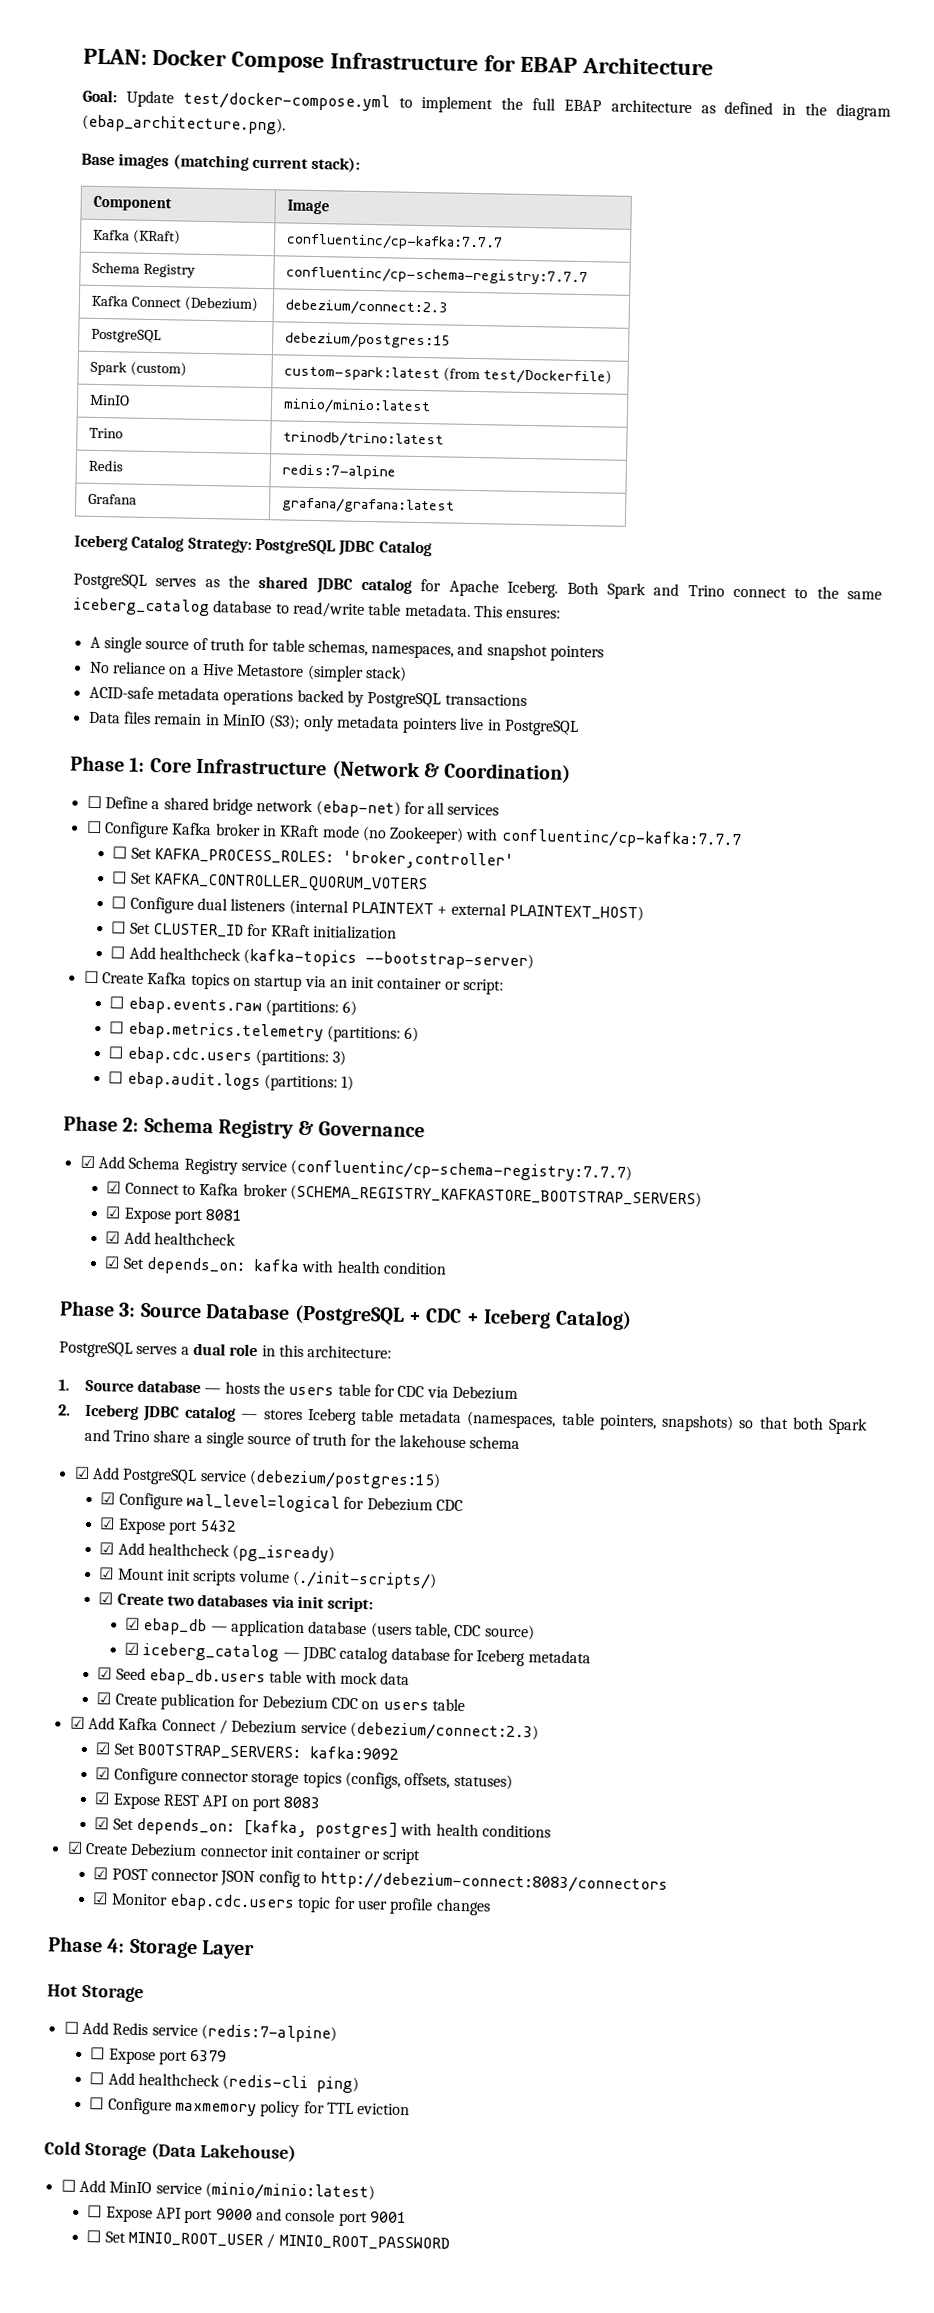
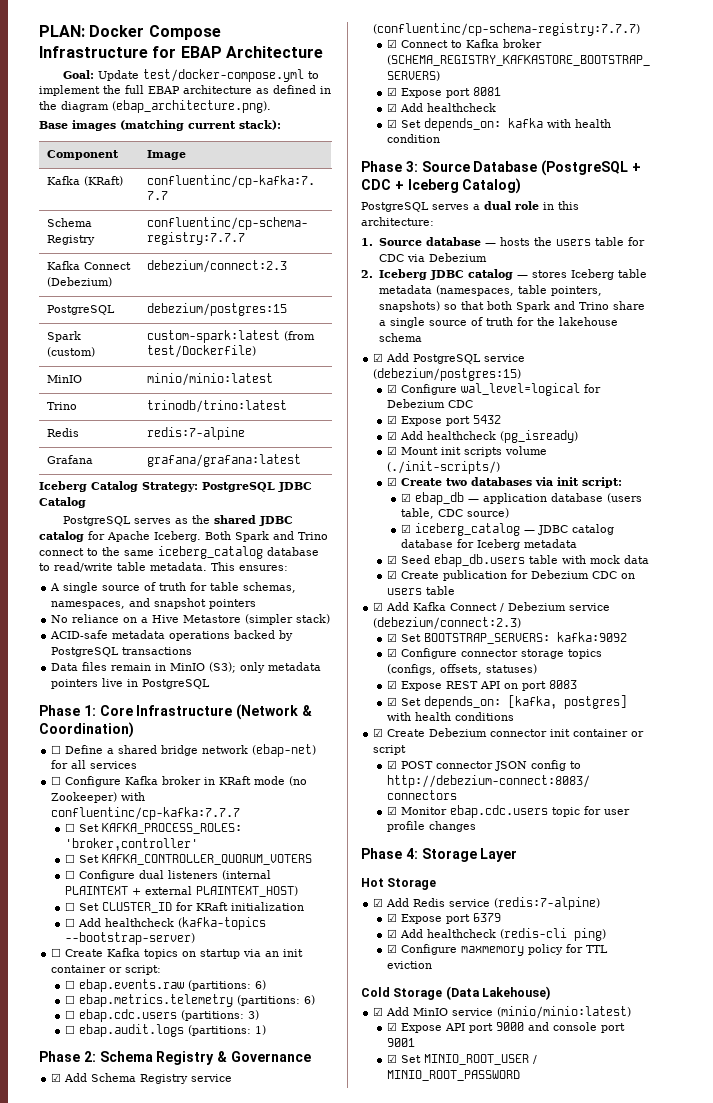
[63,2021,79,2034] ☐ -> [373,898,384,907] ☑
[90,2047,106,2060] ☐ -> [386,913,397,922] ☑
[89,2072,105,2085] ☐ -> [386,929,397,938] ☑
[89,2097,105,2110] ☐ -> [386,944,397,953] ☑
[60,2179,76,2192] ☐ -> [373,1007,384,1016] ☑
[87,2205,103,2218] ☐ -> [386,1022,397,1031] ☑
[86,2230,102,2243] ☐ -> [386,1054,397,1063] ☑

